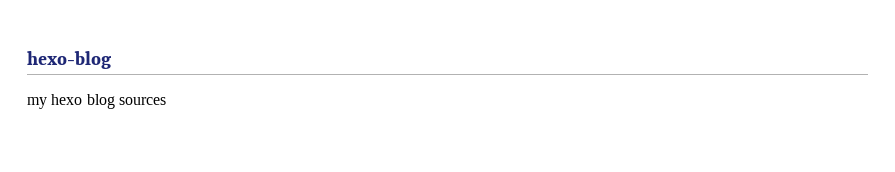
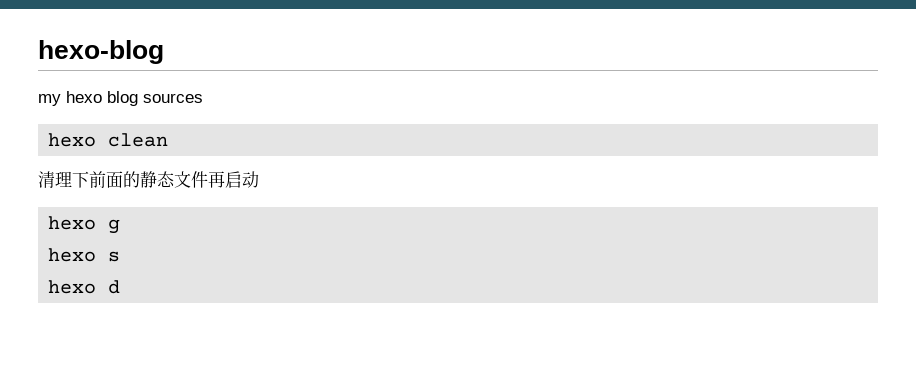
(166, 101) none -> [48,133,169,147] [38,171,259,188] [48,216,121,234] [48,248,121,262] [48,280,121,294] // hexo clean // 清理下前面的静态文件再启动 // hexo g // hexo s // hexo d

